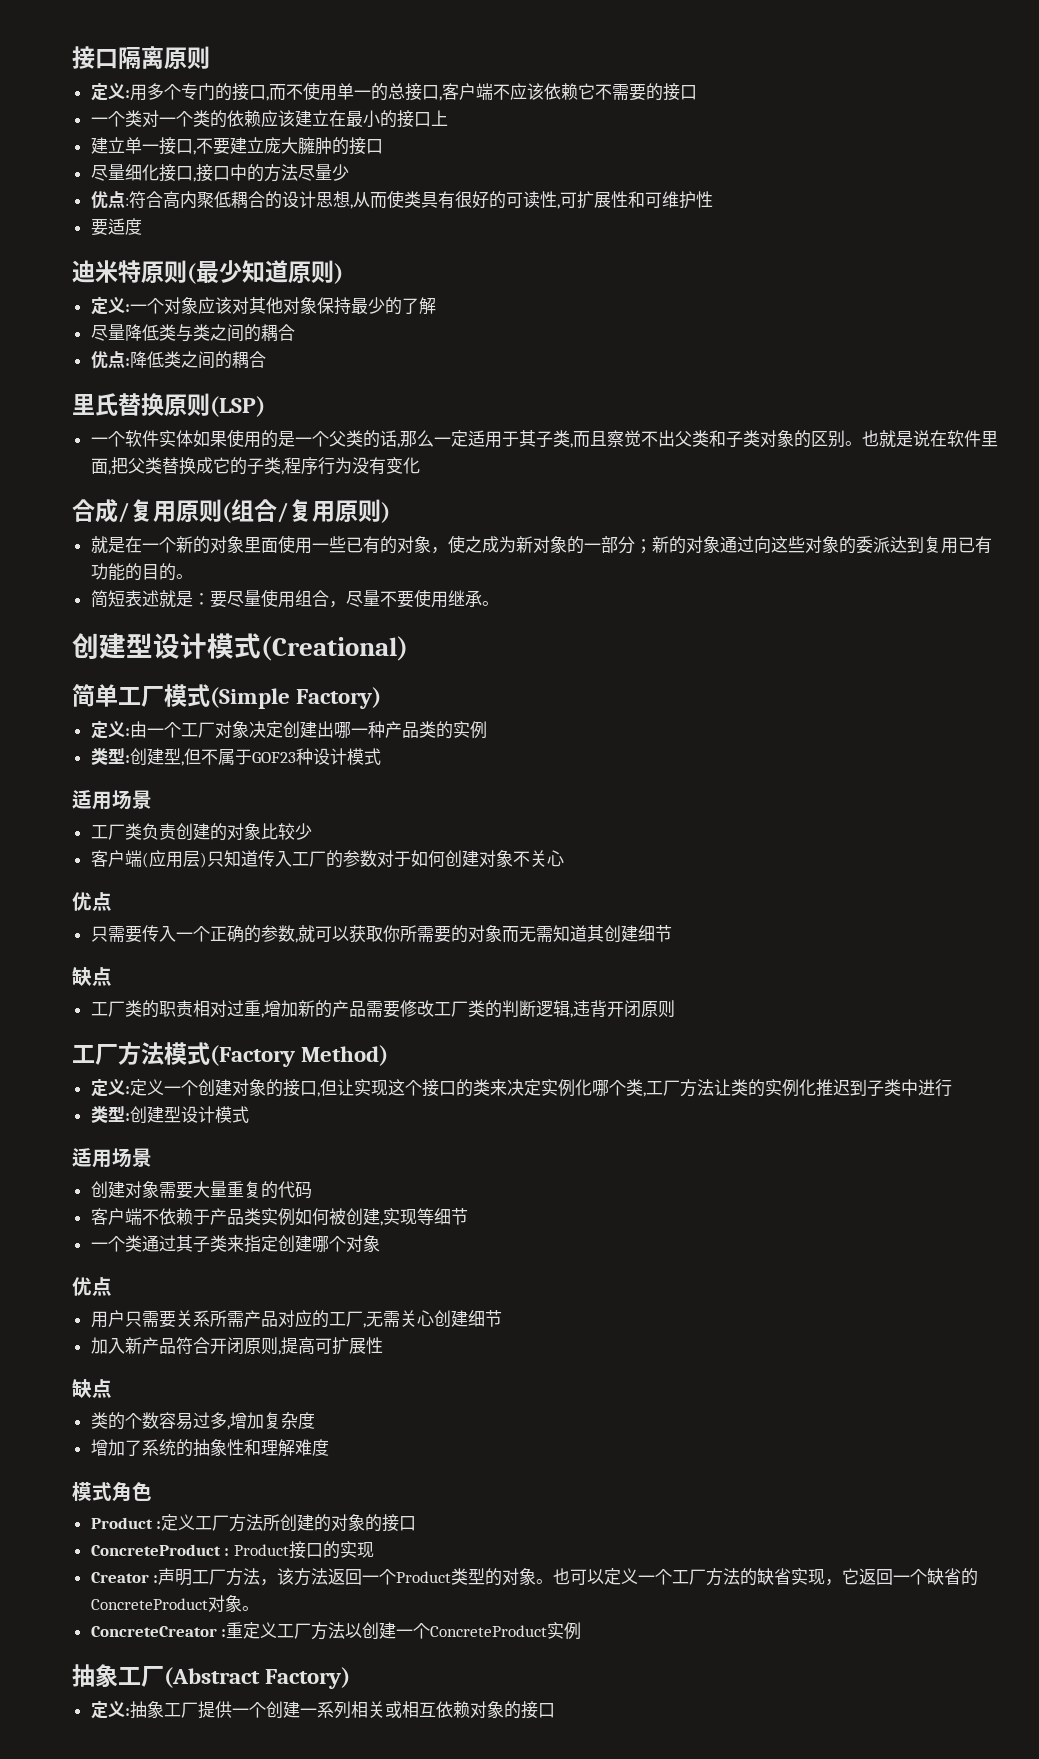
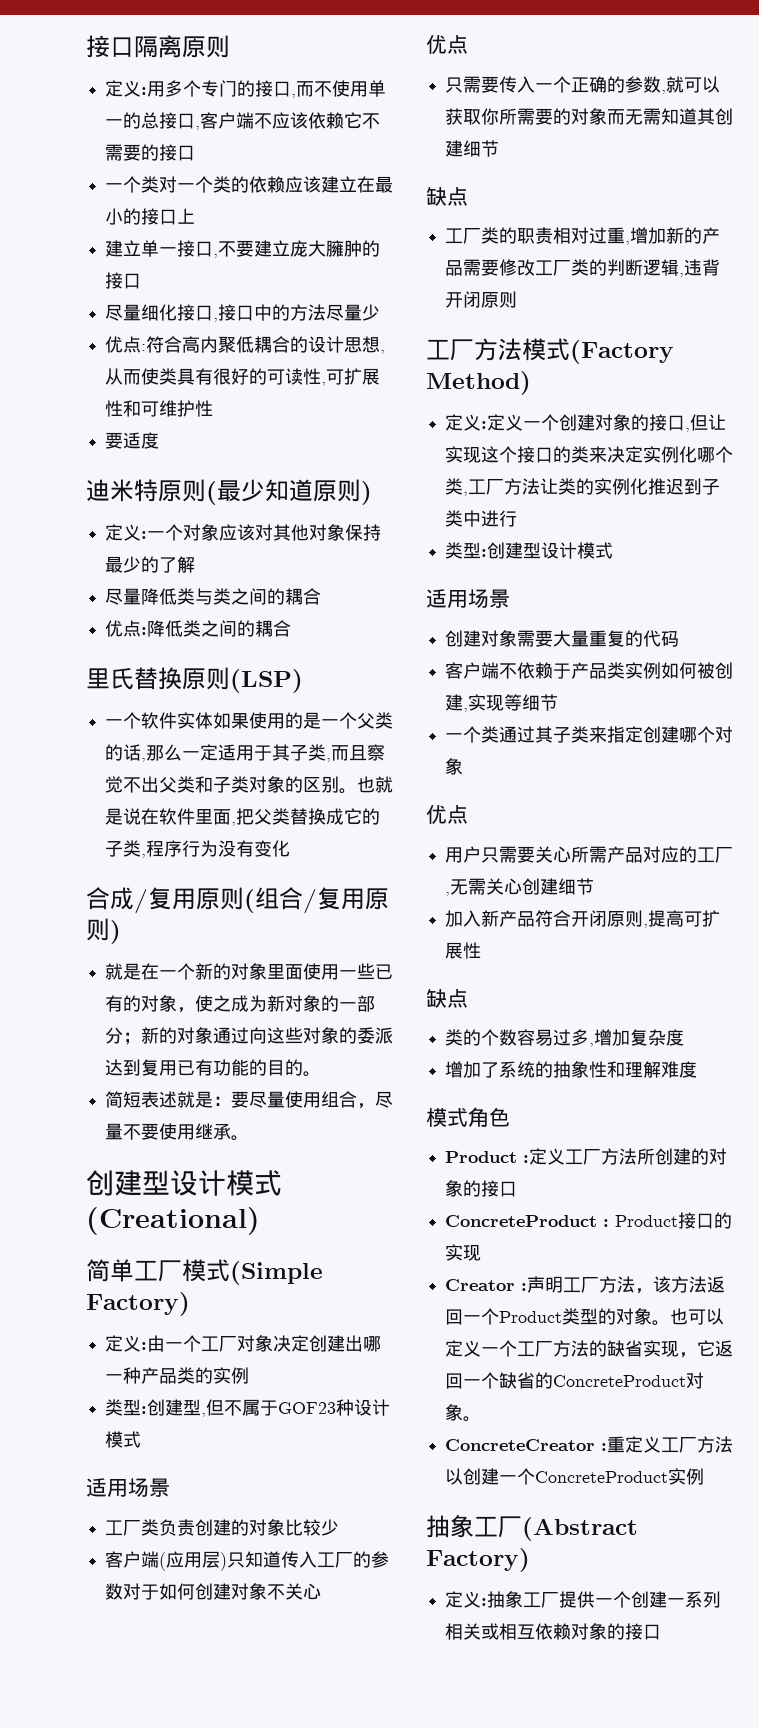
[192,1310,210,1327] 系 -> [553,846,572,863] 心

